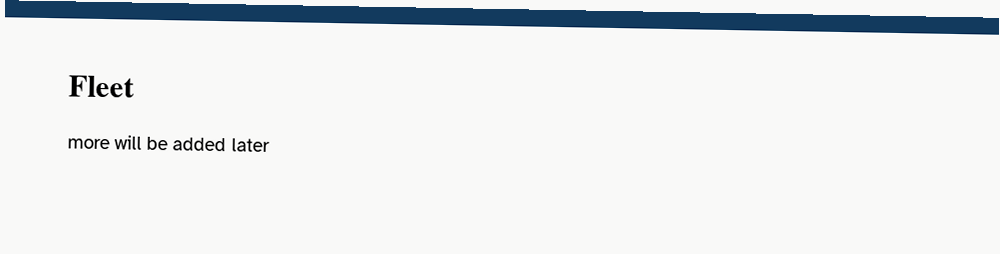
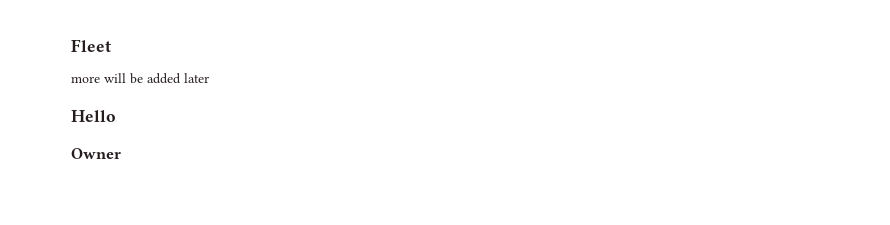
(270, 145) none -> [71,110,116,122] [71,148,121,159] // Hello // Owner

